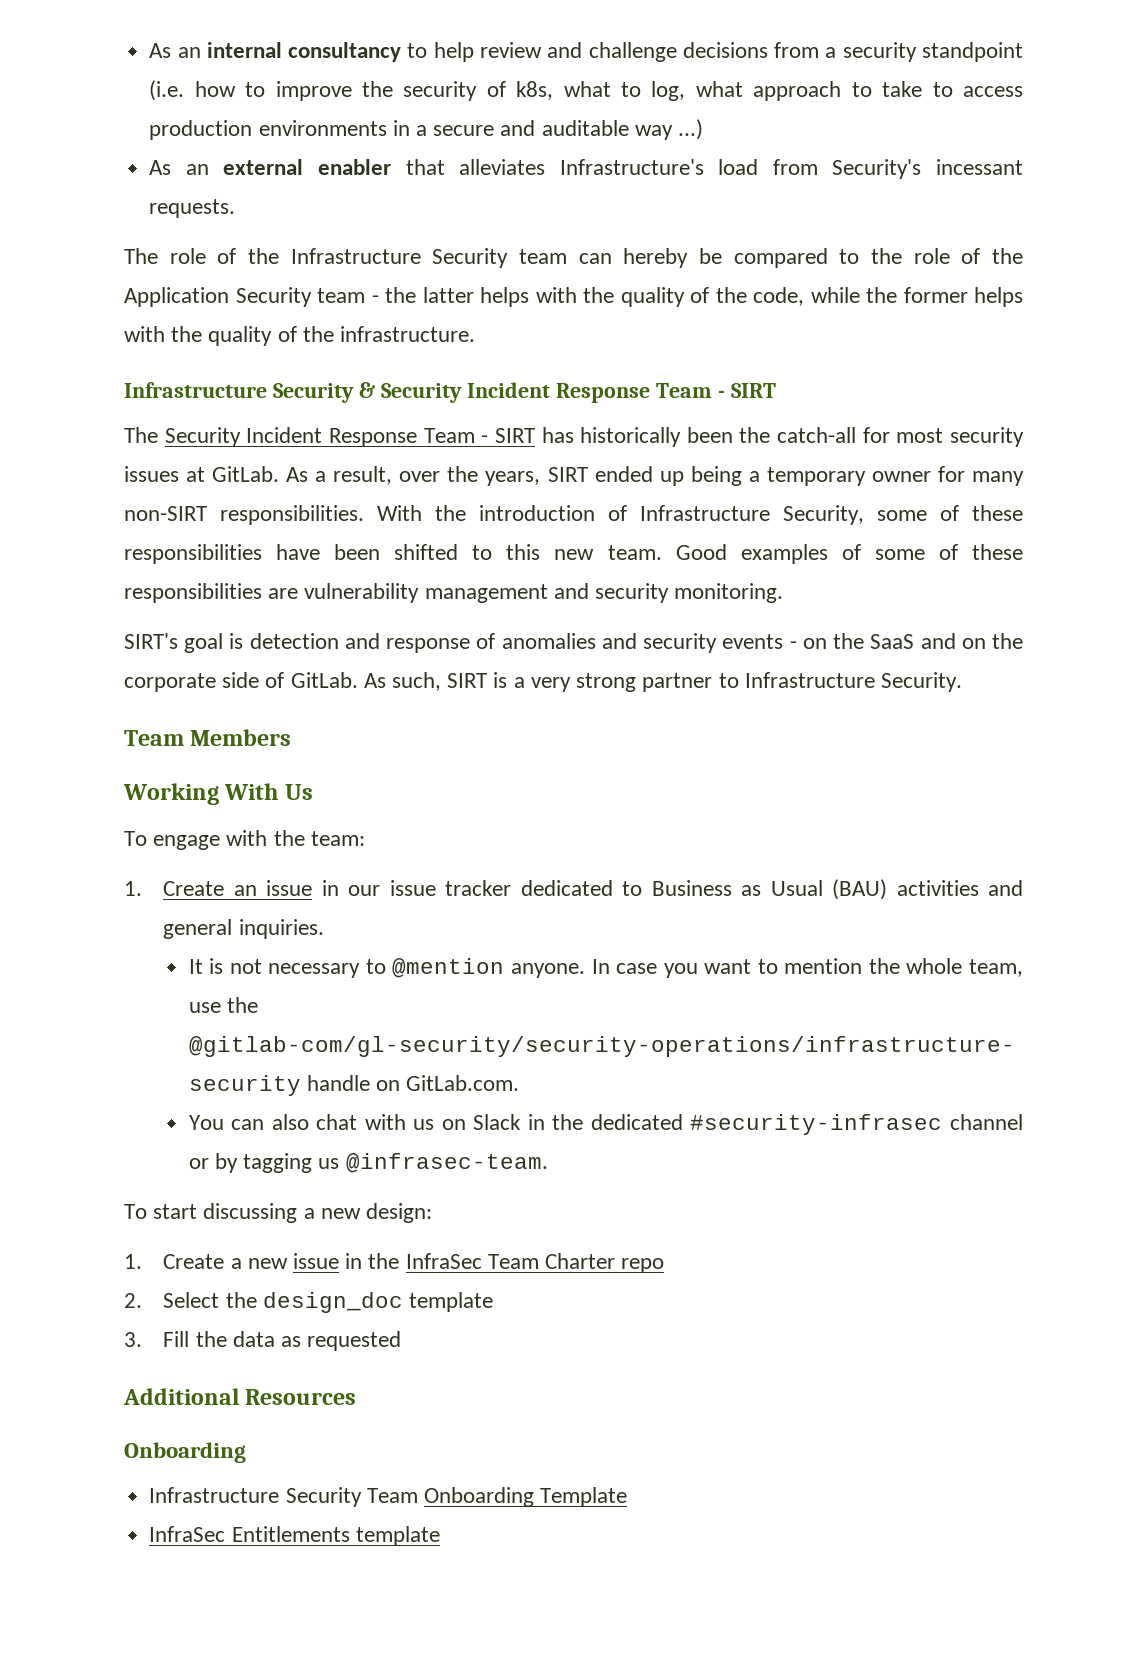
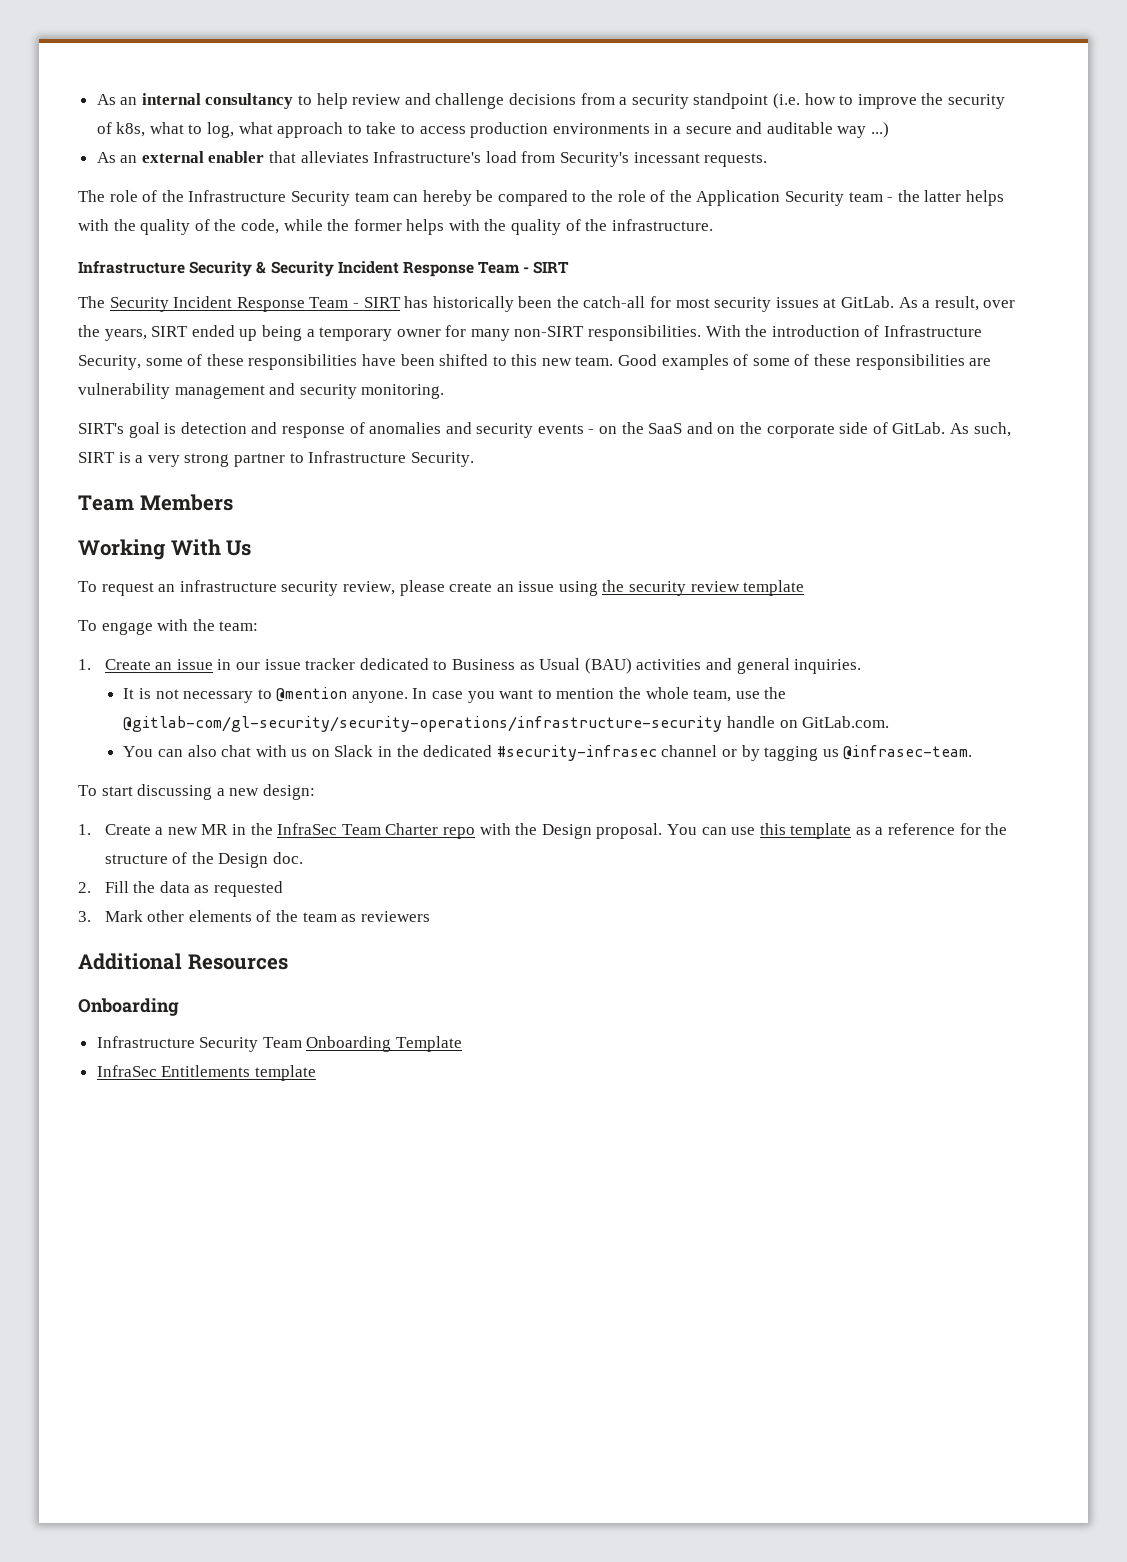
(313, 792) none -> [78,580,805,596] // To request an infrastructure security review, please create an issue using the security review template
[293,1253,340,1269] issue -> [201,824,229,835] MR
[124,1292,494,1313] [124,1332,142,1347] // 2. Select the design_doc template // 3. -> [479,823,1008,839] [104,852,304,868] [78,882,91,893] with the Design proposal. You can use this template as a reference for the structure of the Design doc. // 2.
(402, 1341) none -> [78,910,430,922] // 3. Mark other elements of the team as reviewers

